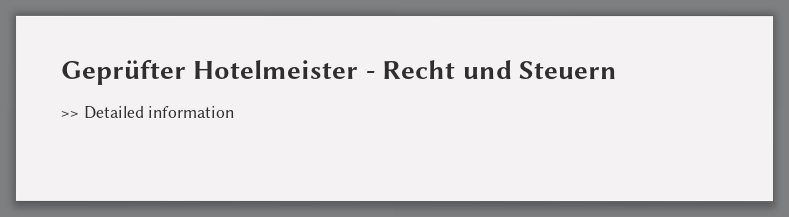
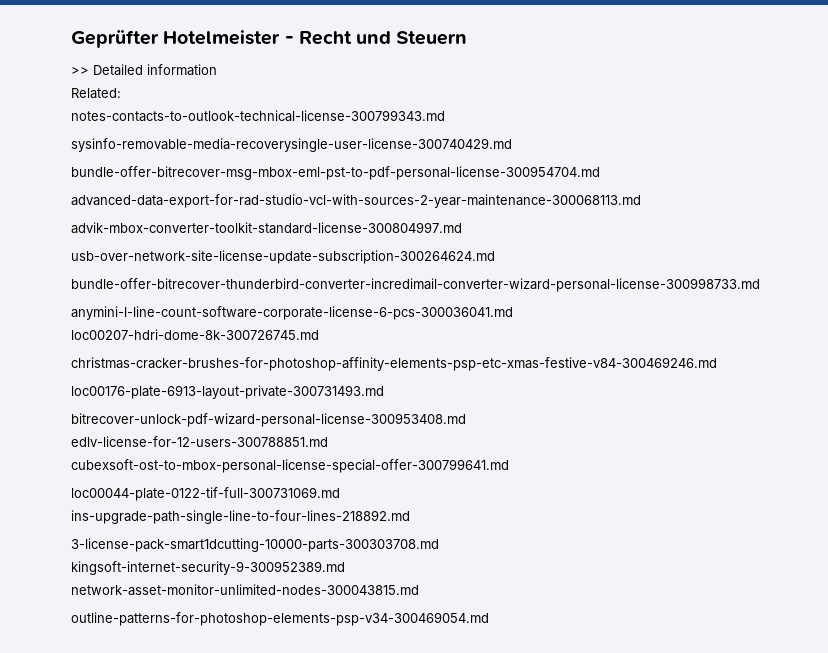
(236, 111) none -> [71,88,121,99] [71,110,445,122] [71,138,512,152] [71,166,600,180] [71,194,641,208] [71,222,462,234] [71,250,495,264] [71,278,760,292] [71,306,513,320] [71,329,319,340] [71,357,717,371] [71,385,384,399] [71,413,466,427] [71,436,328,447] [71,459,509,473] [71,487,340,501] [71,510,410,524] [71,538,439,552] [71,561,345,575] [71,584,419,596] [71,612,489,626] // Related: // notes-contacts-to-outlook-technical-license-300799343.md // sysinfo-removable-media-recoverysingle-user-license-300740429.md // bundle-offer-bitrecover-msg-mbox-eml-pst-to-pdf-personal-license-300954704.md // advanced-data-export-for-rad-studio-vcl-with-sources-2-year-maintenance-300068113.md // advik-mbox-converter-toolkit-standard-license-300804997.md // usb-over-network-site-license-update-subscription-300264624.md // bundle-offer-bitrecover-thunderbird-converter-incredimail-converter-wizard-personal-license-300998733.md // anymini-l-line-count-software-corporate-license-6-pcs-300036041.md // loc00207-hdri-dome-8k-300726745.md // christmas-cracker-brushes-for-photoshop-affinity-elements-psp-etc-xmas-festive-v84-300469246.md // loc00176-plate-6913-layout-private-300731493.md // bitrecover-unlock-pdf-wizard-personal-license-300953408.md // edlv-license-for-12-users-300788851.md // cubexsoft-ost-to-mbox-personal-license-special-offer-300799641.md // loc00044-plate-0122-tif-full-300731069.md // ins-upgrade-path-single-line-to-four-lines-218892.md // 3-license-pack-smart1dcutting-10000-parts-300303708.md // kingsoft-internet-security-9-300952389.md // network-asset-monitor-unlimited-nodes-300043815.md // outline-patterns-for-photoshop-elements-psp-v34-300469054.md

